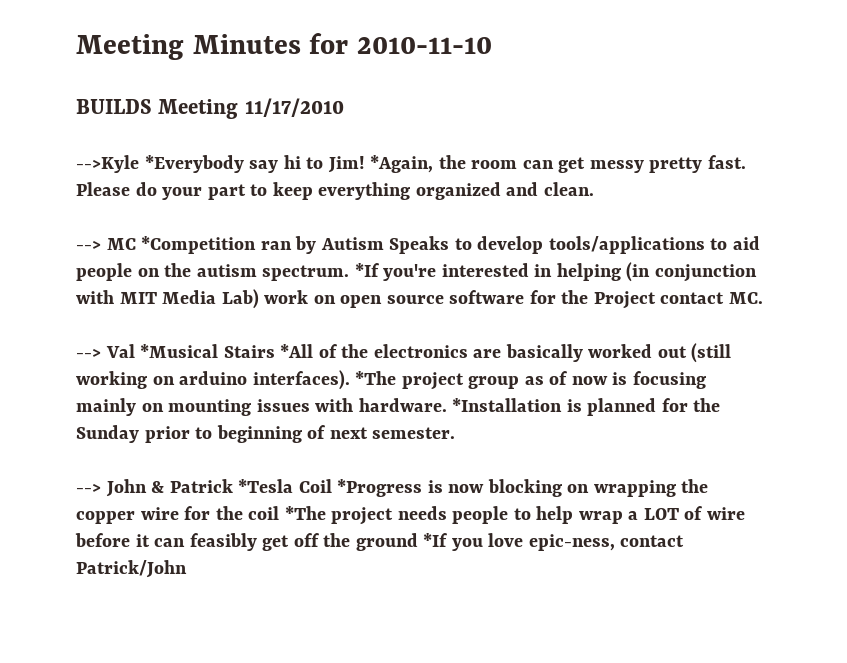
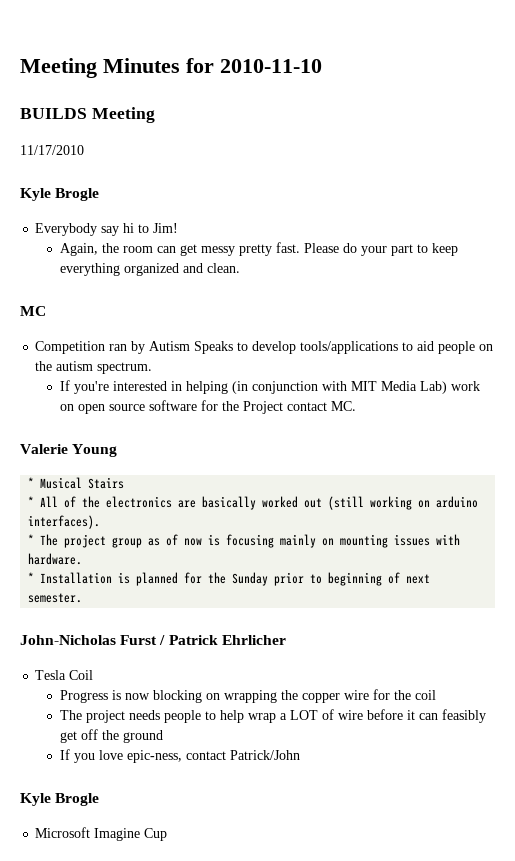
(239, 109) none -> (155, 115) //
[76,155,244,173] -->Kyle *Everybody -> [20,188,100,201] [35,223,98,236] Kyle Brogle // Everybody
[370,155,434,173] *Again, -> [59,243,98,256] // Again,
[76,240,101,250] --> -> (240, 268) none
[141,236,257,254] *Competition -> [35,341,106,354] // Competition
[354,263,380,277] *If -> [59,380,70,391] // If
[76,344,219,358] --> Val *Musical -> [20,444,118,457] [28,477,83,489] Valerie Young // * Musical
[280,344,314,358] *All -> [28,496,59,507] // * All
[355,371,397,385] *The -> [28,534,59,546] // * The
[452,398,563,412] *Installation -> [28,572,113,584] // * Installation
[76,479,294,497] --> John & Patrick *Tesla -> [20,635,286,645] [35,670,67,680] John-Nicholas Furst / Patrick Ehrlicher // Tesla
[337,479,423,497] *Progress -> [59,690,108,703] // Progress
[284,506,326,520] *The -> [59,710,82,720] // The
[423,533,449,547] *If -> [59,749,70,760] // If
(187, 569) none -> [20,793,100,806] [35,827,168,841] // Kyle Brogle // Microsoft Imagine Cup

